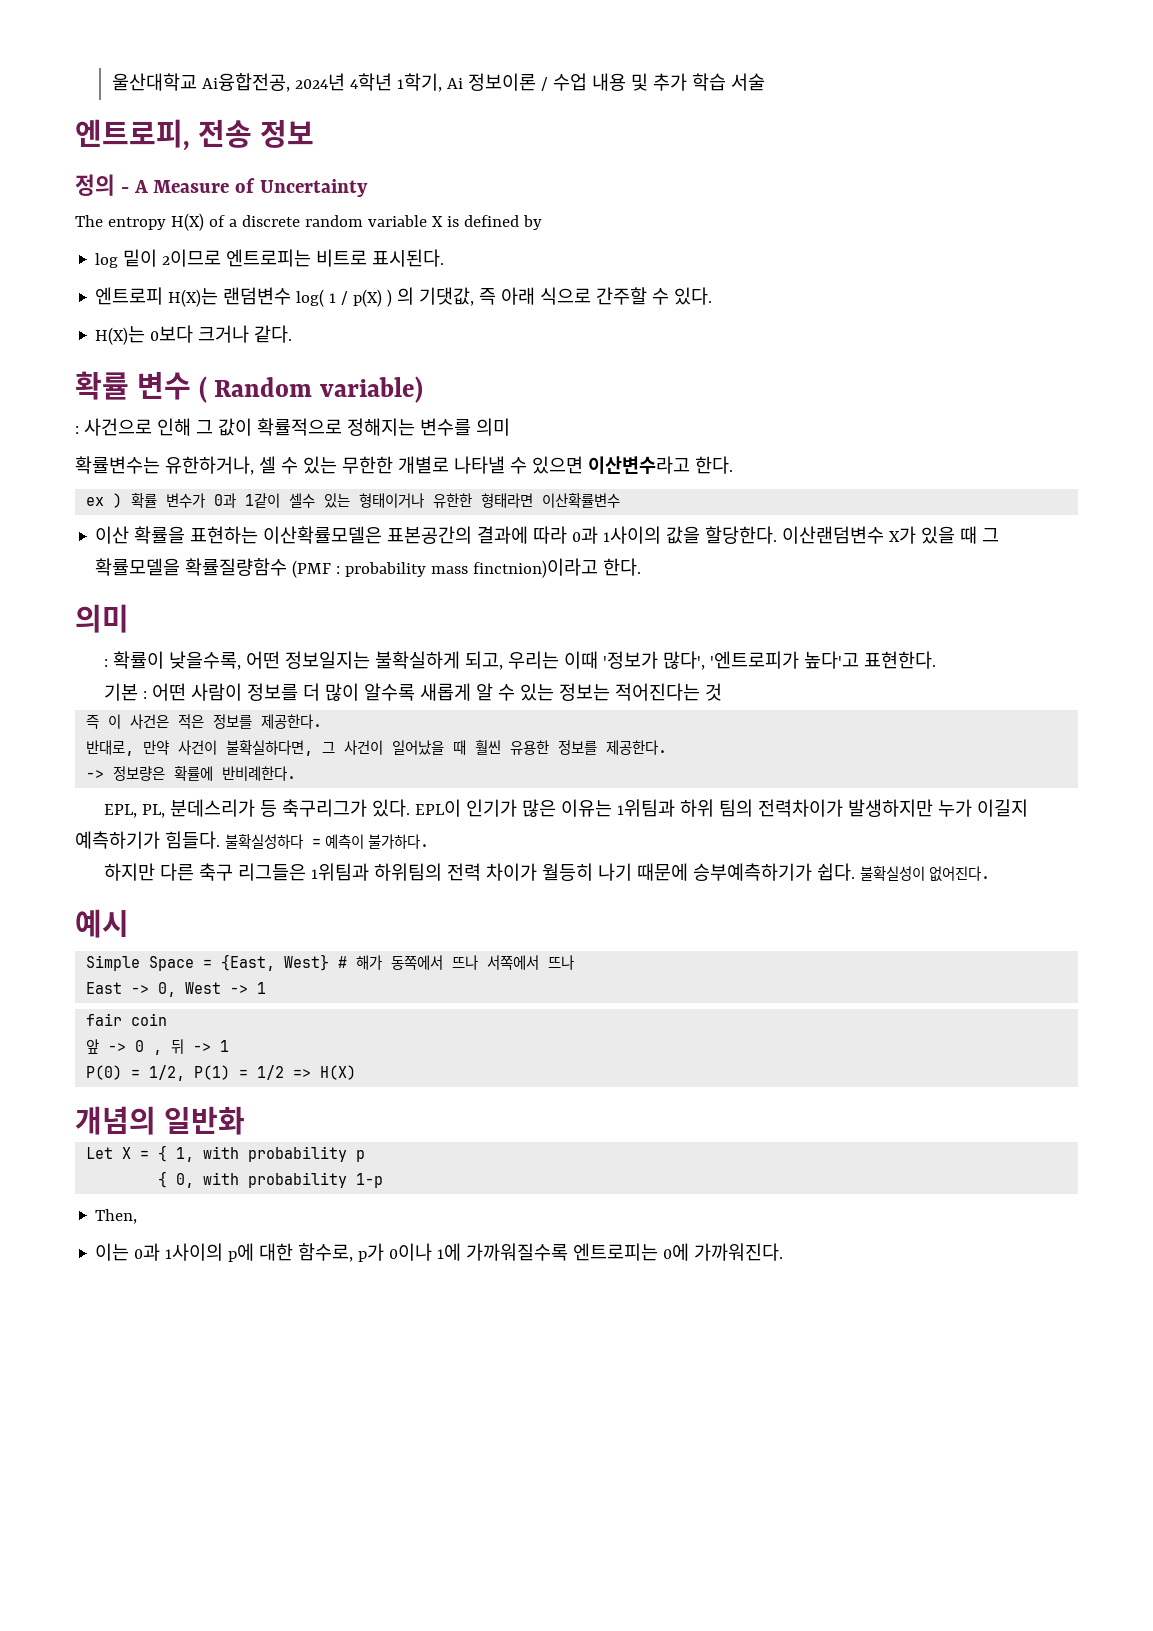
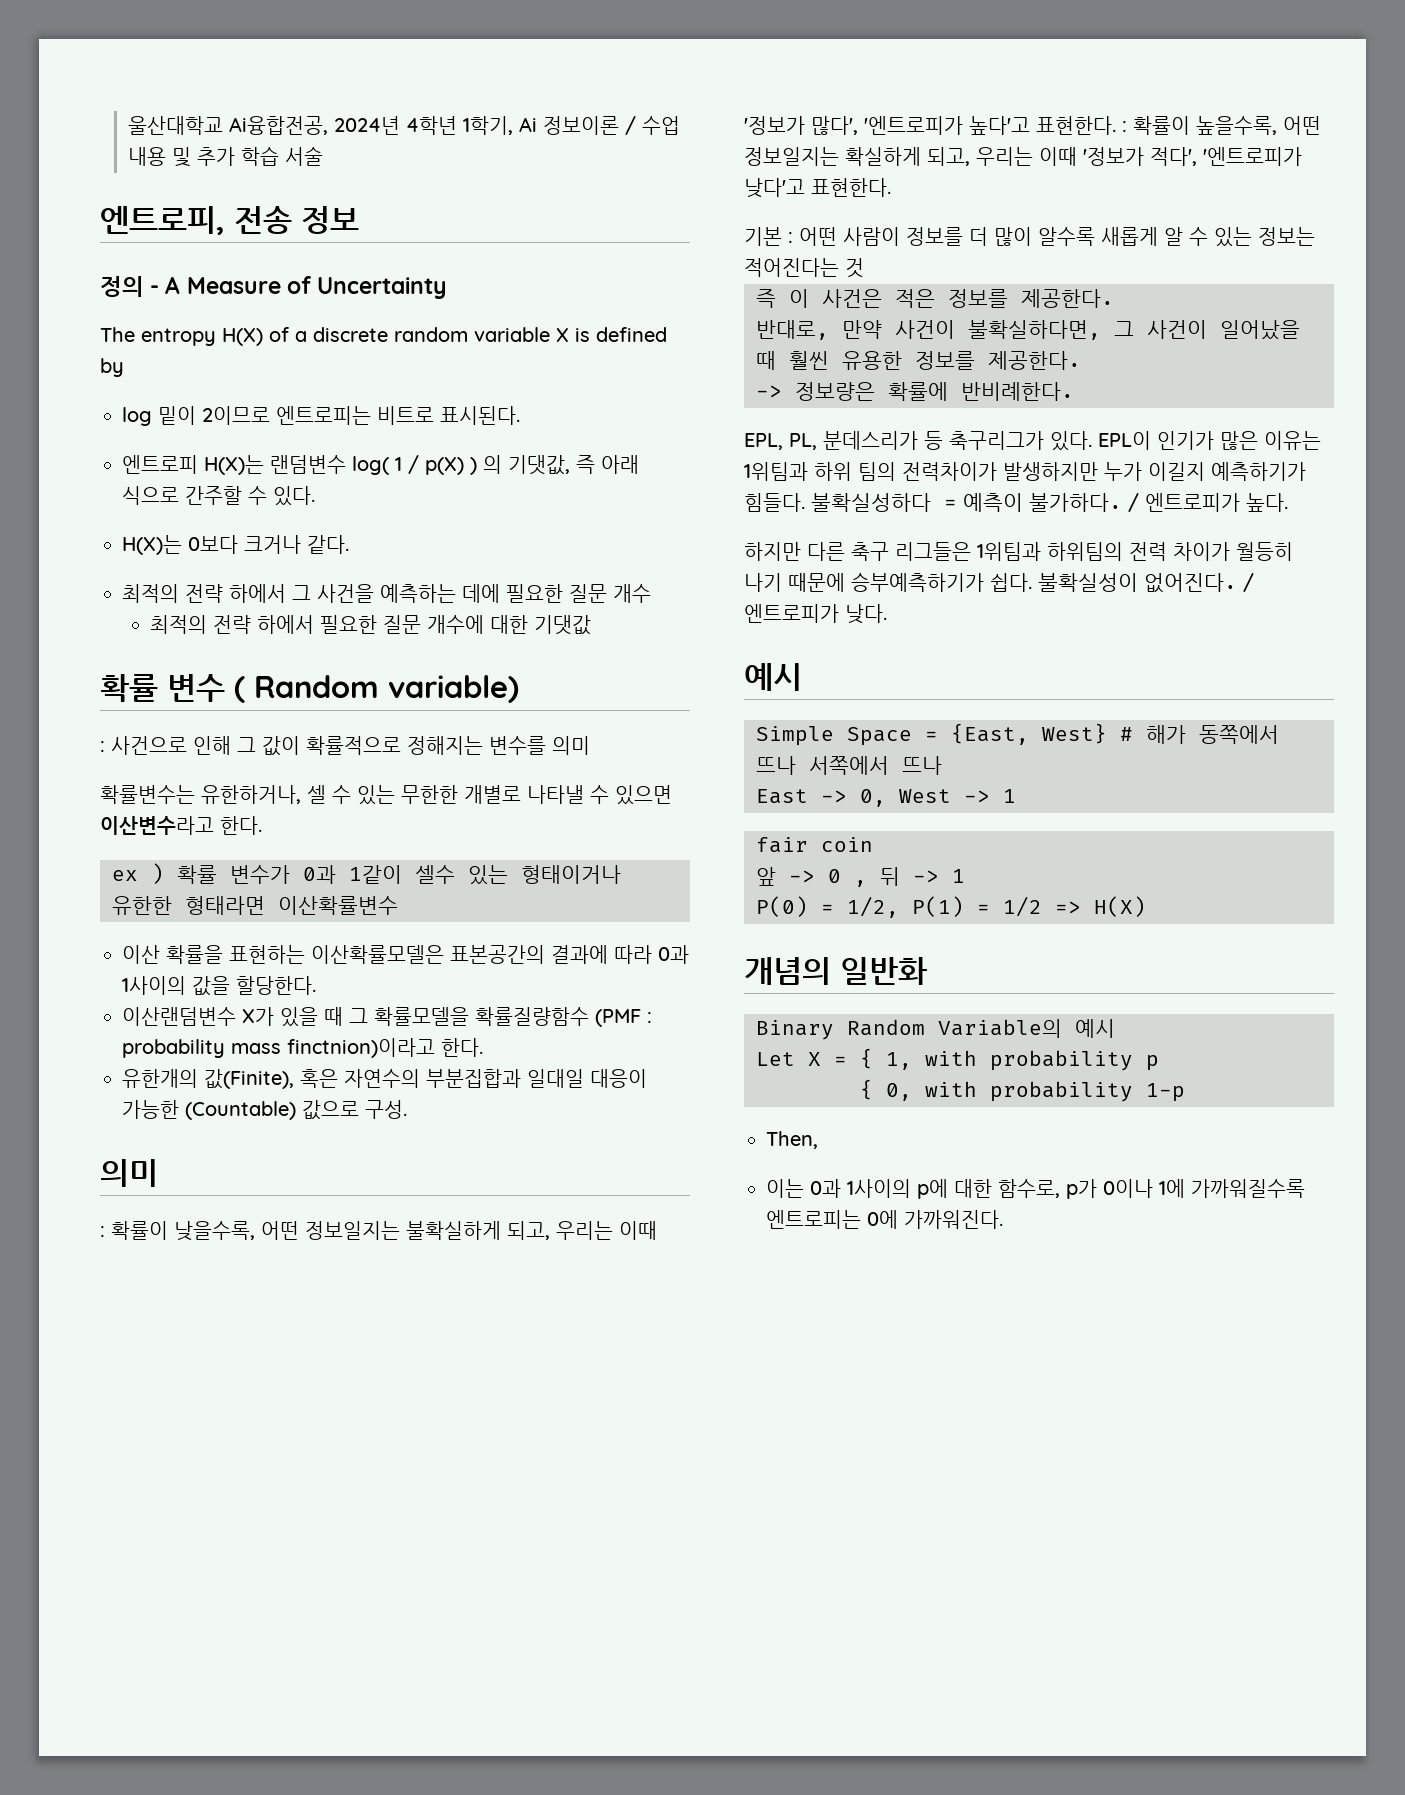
(293, 334) none -> [122,584,651,603] [150,615,592,635] // 최적의 전략 하에서 그 사건을 예측하는 데에 필요한 질문 개수 // 최적의 전략 하에서 필요한 질문 개수에 대한 기댓값
(778, 535) none -> (316, 985) //
(642, 567) none -> [122,1069,647,1089] [122,1100,407,1120] // 유한개의 값(Finite), 혹은 자연수의 부분집합과 일대일 대응이 가능한 (Countable) 값으로 구성.
(937, 660) none -> [1122,116,1321,135] [744,147,1302,166] [744,178,891,198] : 확률이 높을수록, 어떤 정보일지는 확실하게 되고, 우리는 이때 '정보가 적다', '엔트로피가 낮다'고 표현한다.
(429, 841) none -> [1128,493,1288,512] / 엔트로피가 높다.
(991, 874) none -> [1243,573,1254,592] [744,604,887,624] / 엔트로피가 낮다.
(245, 1120) none -> [756,1019,1115,1040] // Binary Random Variable의 예시

